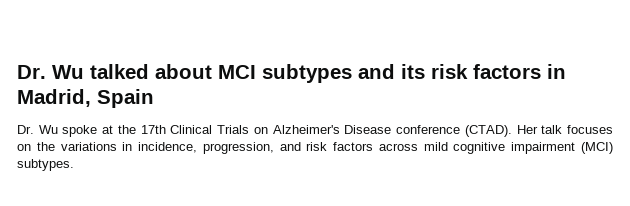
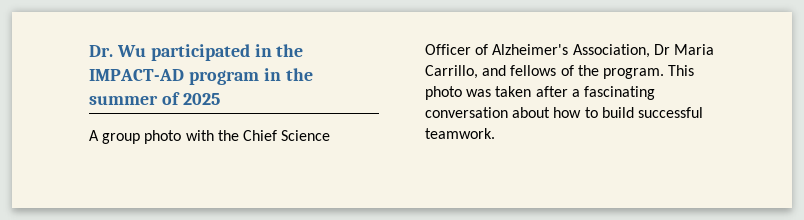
[17,64,566,83] [17,89,154,108] [17,125,613,137] [17,142,613,154] [17,159,74,171] Dr. Wu talked about MCI subtypes and its risk factors in Madrid, Spain // Dr. Wu spoke at the 17th Clinical Trials on Alzheimer's Disease conference (CTAD). Her talk focuses on the variations in incidence, progression, and risk factors across mild cognitive impairment (MCI) subtypes. -> [89,44,304,61] [89,68,313,85] [89,92,220,105] [89,130,331,144] [425,44,714,58] [425,65,695,79] [425,86,655,100] [425,107,703,118] [425,128,495,139] Dr. Wu participated in the IMPACT-AD program in the summer of 2025 // A group photo with the Chief Science Officer of Alzheimer's Association, Dr Maria Carrillo, and fellows of the program. This photo was taken after a fascinating conversation about how to build successful teamwork.

